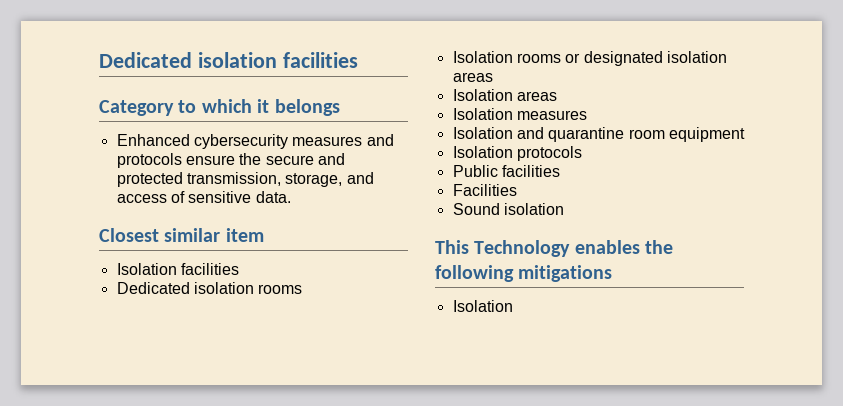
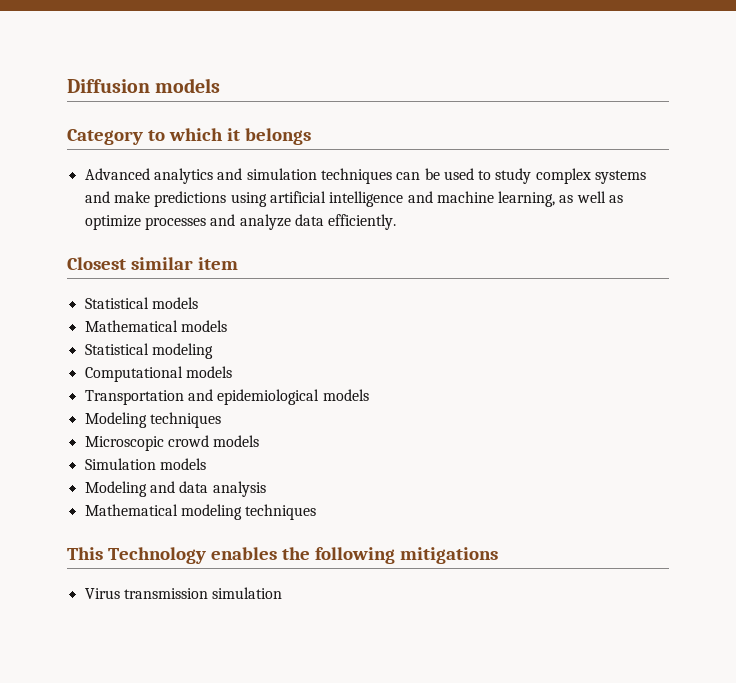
[99,52,358,68] Dedicated isolation facilities -> [67,78,221,93] Diffusion models
[116,134,394,149] [116,153,345,168] [116,172,374,187] [116,191,291,203] [99,228,264,242] [116,263,239,275] [116,282,303,294] [452,51,727,66] [452,72,493,82] [452,89,557,101] [452,108,587,120] [452,127,745,142] [452,146,582,161] [452,165,560,177] [452,184,517,196] [452,203,564,215] Enhanced cybersecurity measures and protocols ensure the secure and protected transmission, storage, and access of sensitive data. // Closest similar item // Isolation facilities // Dedicated isolation rooms // Isolation rooms or designated isolation areas // Isolation areas // Isolation measures // Isolation and quarantine room equipment // Isolation protocols // Public facilities // Facilities // Sound isolation -> [84,168,647,184] [84,191,624,207] [84,214,397,230] [67,257,238,270] [84,297,198,309] [84,320,227,332] [84,343,213,359] [84,366,232,382] [84,389,369,405] [84,412,221,428] [84,435,260,451] [84,458,206,470] [84,481,266,497] [84,504,317,520] Advanced analytics and simulation techniques can be used to study complex systems and make predictions using artificial intelligence and machine learning, as well as optimize processes and analyze data efficiently. // Closest similar item // Statistical models // Mathematical models // Statistical modeling // Computational models // Transportation and epidemiological models // Modeling techniques // Microscopic crowd models // Simulation models // Modeling and data analysis // Mathematical modeling techniques
[452,300,513,312] Isolation -> [84,587,283,599] Virus transmission simulation

